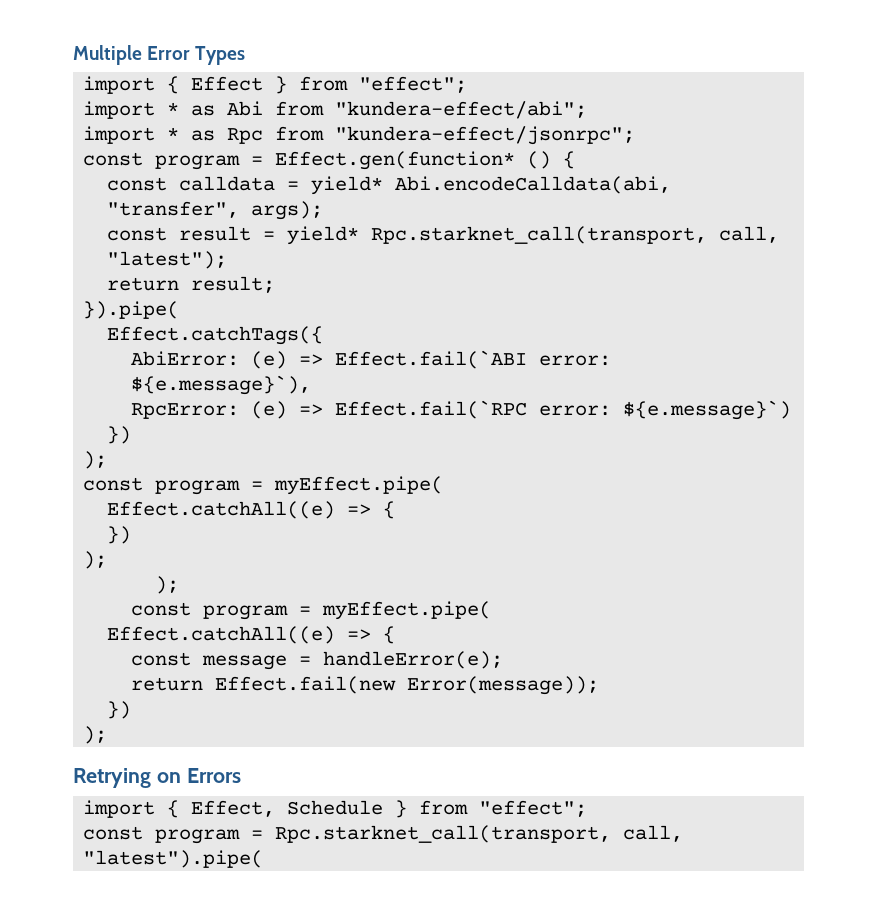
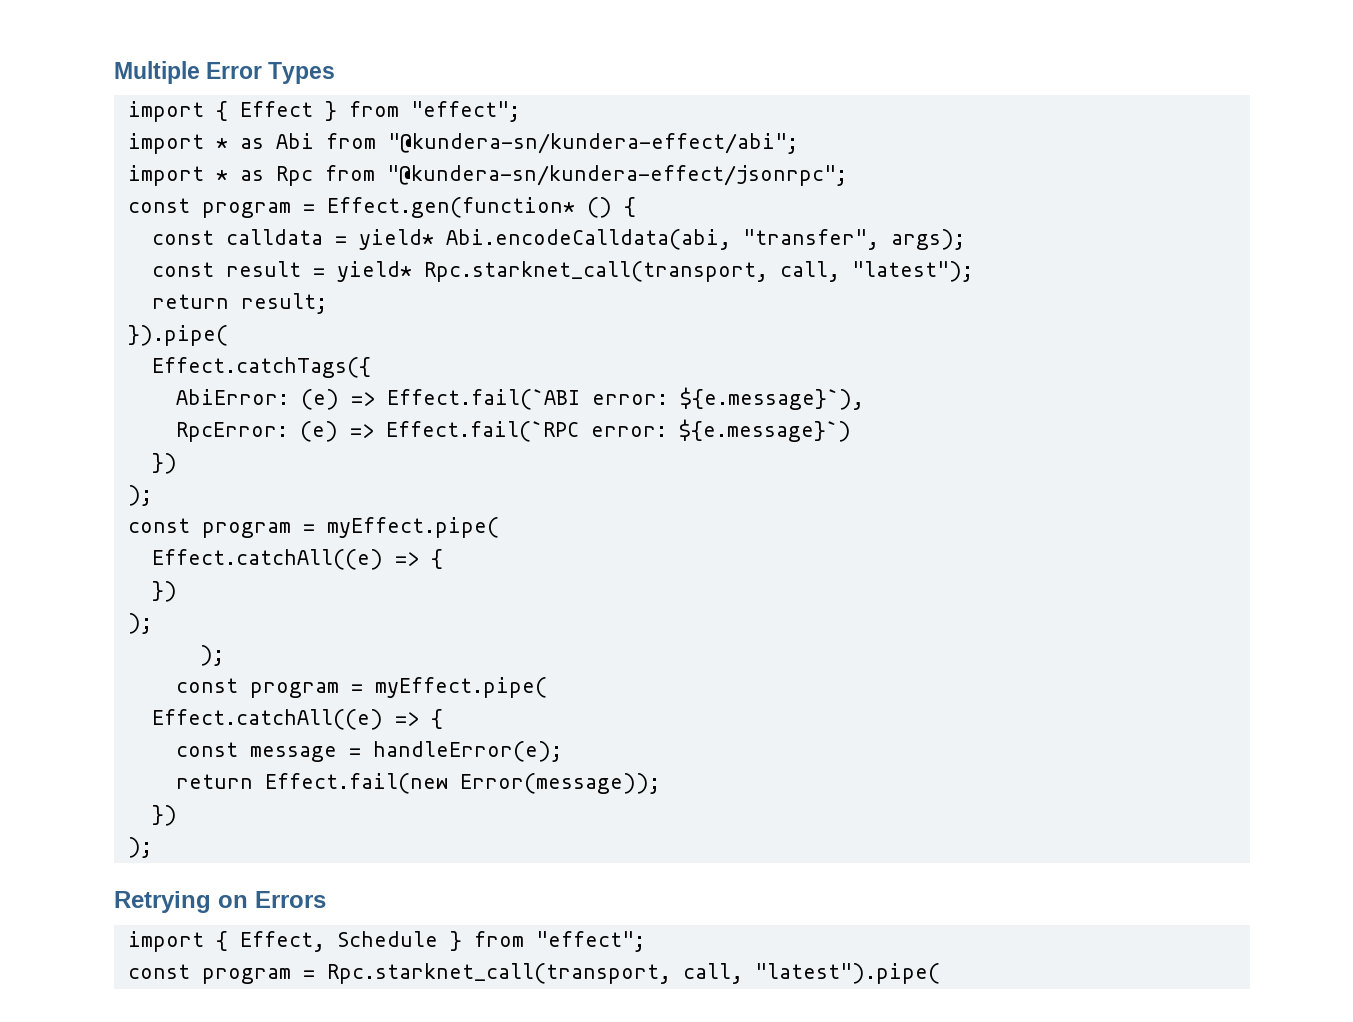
[335,101,588,119] "kundera-effect/abi"; -> [387,133,798,154] "@kundera-sn/kundera-effect/abi";
[335,126,636,145] "kundera-effect/jsonrpc"; -> [386,165,847,186] "@kundera-sn/kundera-effect/jsonrpc";

